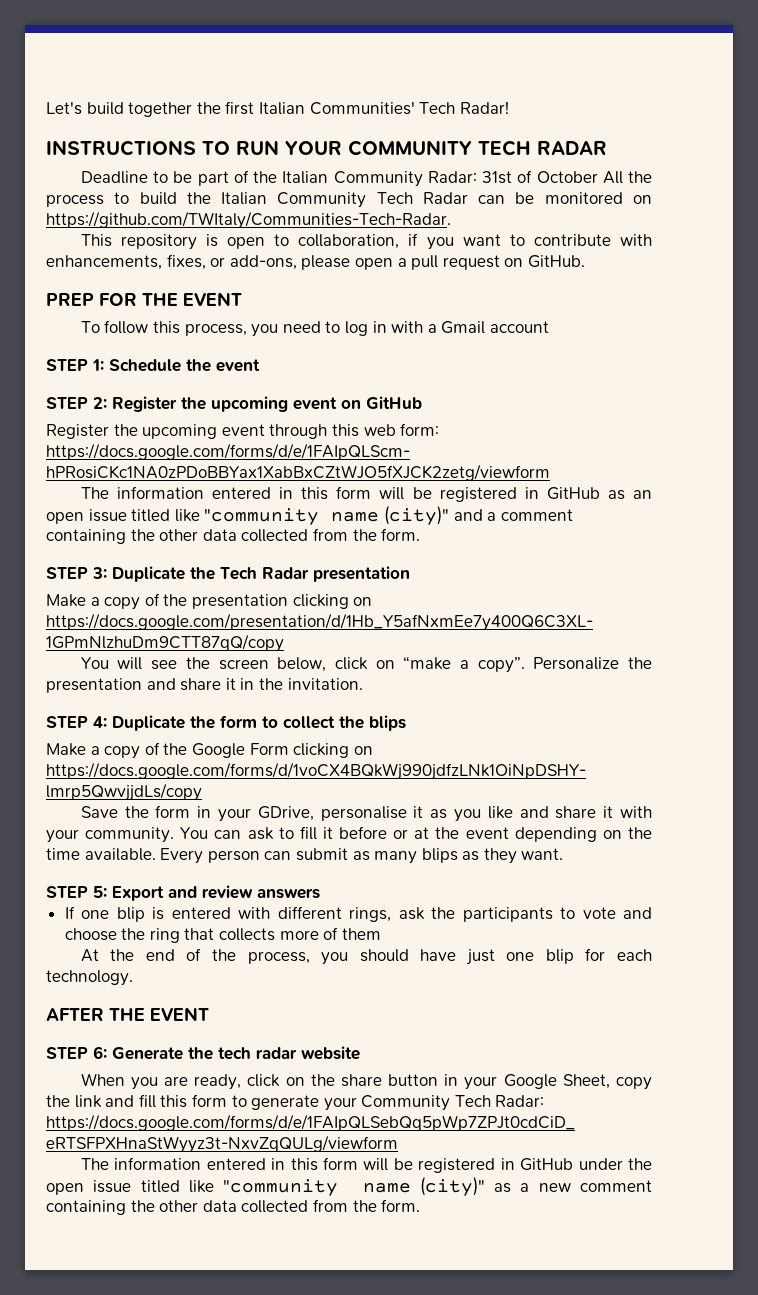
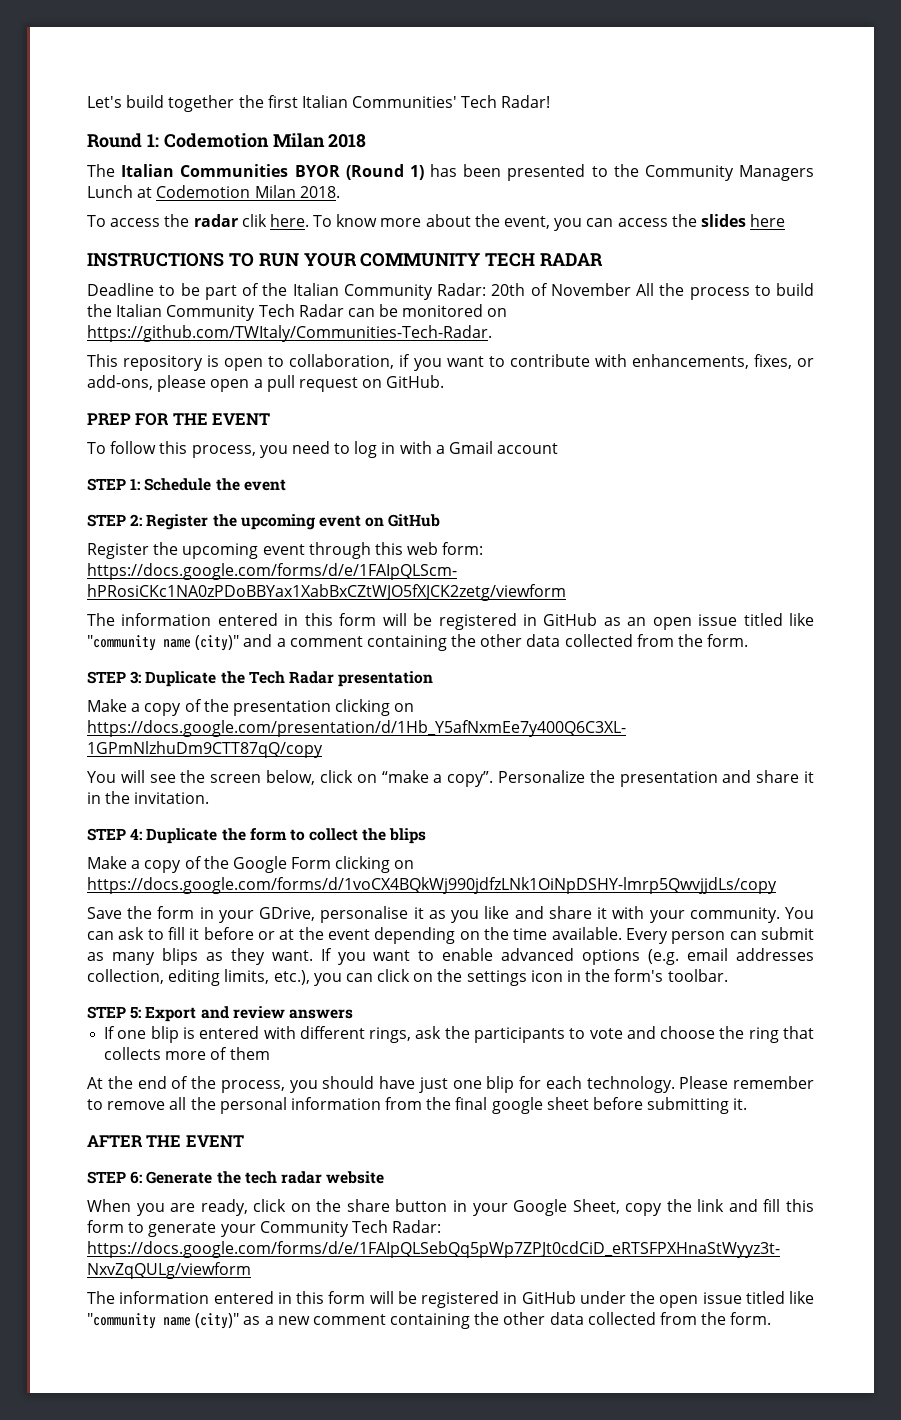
(509, 107) none -> [87,133,367,148] [87,164,814,181] [87,185,340,198] [87,214,786,231] // Round 1: Codemotion Milan 2018 // The Italian Communities BYOR (Round 1) has been presented to the Community Managers Lunch at Codemotion Milan 2018. // To access the radar clik here. To know more about the event, you can access the slides here
[482,170,598,184] 31st of October -> [491,283,631,296] 20th of November
(564, 854) none -> [320,948,814,965] [87,969,728,986] If you want to enable advanced options (e.g. email addresses collection, editing limits, etc.), you can click on the settings icon in the form's toolbar.
(133, 978) none -> [679,1076,814,1089] [87,1097,748,1114] Please remember to remove all the personal information from the final google sheet before submitting it.

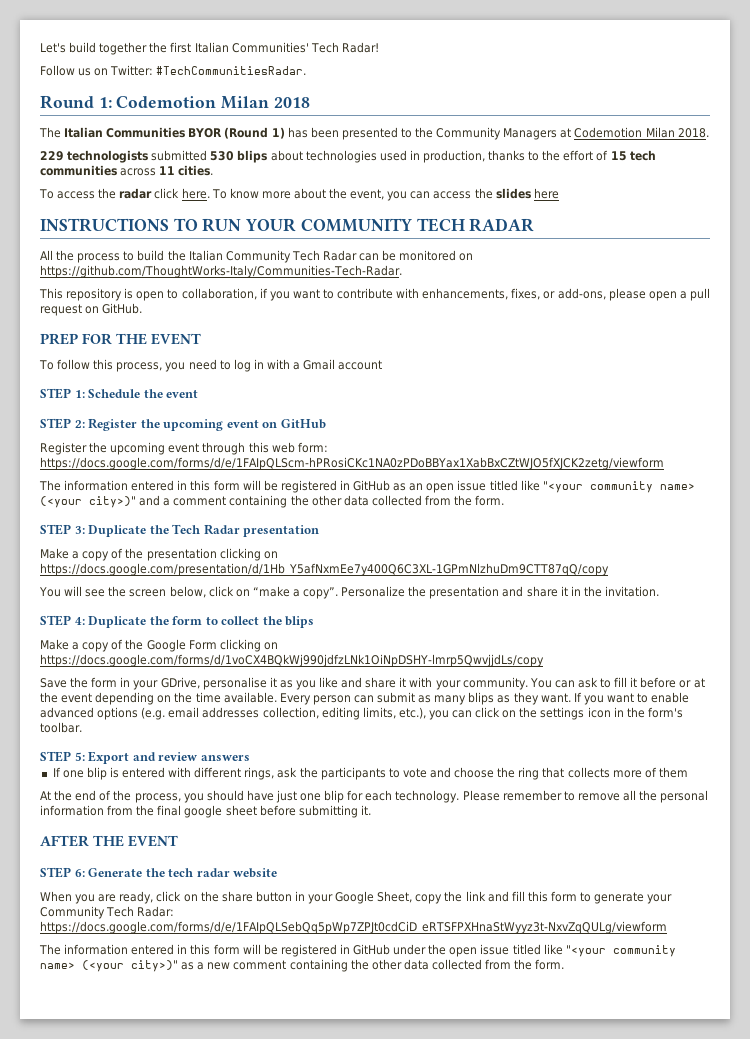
(551, 101) none -> [40,65,307,76] // Follow us on Twitter: #TechCommunitiesRadar.
[87,185,133,198] Lunch -> (558, 134) none
(340, 192) none -> [40,150,656,163] [40,165,214,176] // 229 technologists submitted 530 blips about technologies used in production, thanks to the effort of 15 tech communities across 11 cities.
[241,214,267,227] clik -> [154,188,180,199] click
[87,283,631,300] Deadline to be part of the Italian Community Radar: 20th of November -> (535, 225) none
[87,325,492,342] https://github.com/TWItaly/Communities-Tech-Radar. -> [40,265,402,278] https://github.com/ThoughtWorks-Italy/Communities-Tech-Radar.
[87,635,240,651] "community name (city)" -> [542,481,695,493] [40,496,136,508] "<your community name> (<your city>)"
[87,1313,240,1329] "community name (city)" -> [565,945,676,957] [40,960,178,972] "<your community name> (<your city>)"

